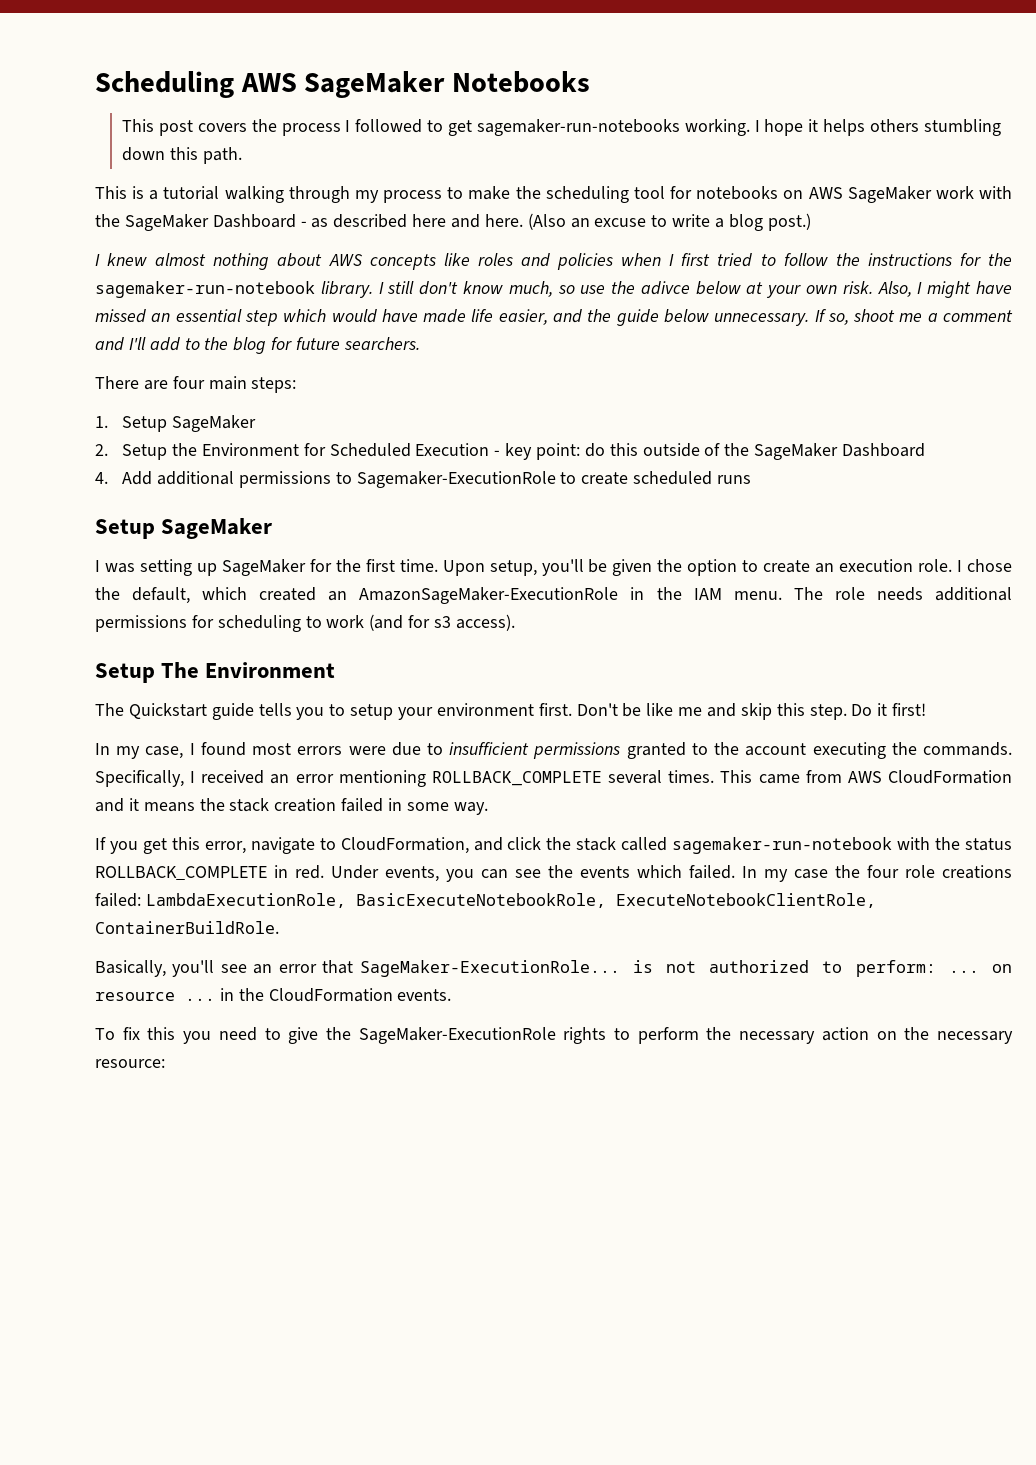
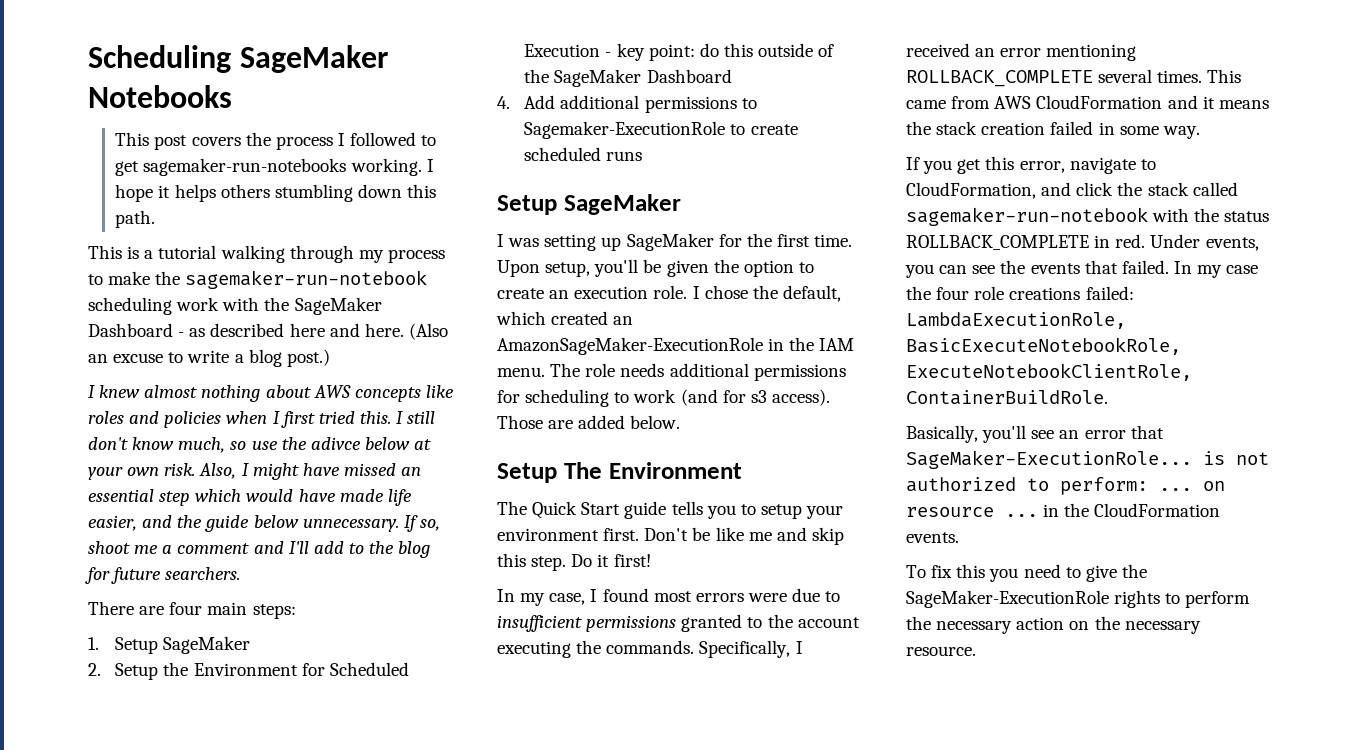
[240,73,297,92] AWS -> (231, 59) none
[545,186,932,203] scheduling tool for notebooks on AWS SageMaker -> [185,270,428,289] [88,297,172,315] sagemaker-run-notebook scheduling
[760,253,1013,266] [95,281,373,298] to follow the instructions for the sagemaker-run-notebook library. -> [359,411,391,424] this.
(515, 622) none -> [497,415,681,429] Those are added below.
[128,703,207,719] Quickstart -> [532,501,621,519] Quick Start
[637,865,682,878] which -> [1084,260,1118,274] that
[95,1059,165,1068] resource: -> [906,646,976,656] resource.

